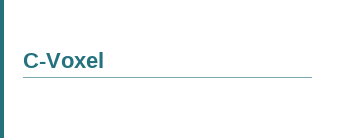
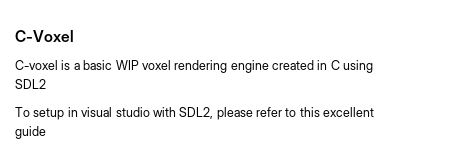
(104, 60) none -> [15,60,374,73] [15,79,46,89] [15,107,375,120] [15,126,46,139] // C-voxel is a basic WIP voxel rendering engine created in C using SDL2 // To setup in visual studio with SDL2, please refer to this excellent guide

